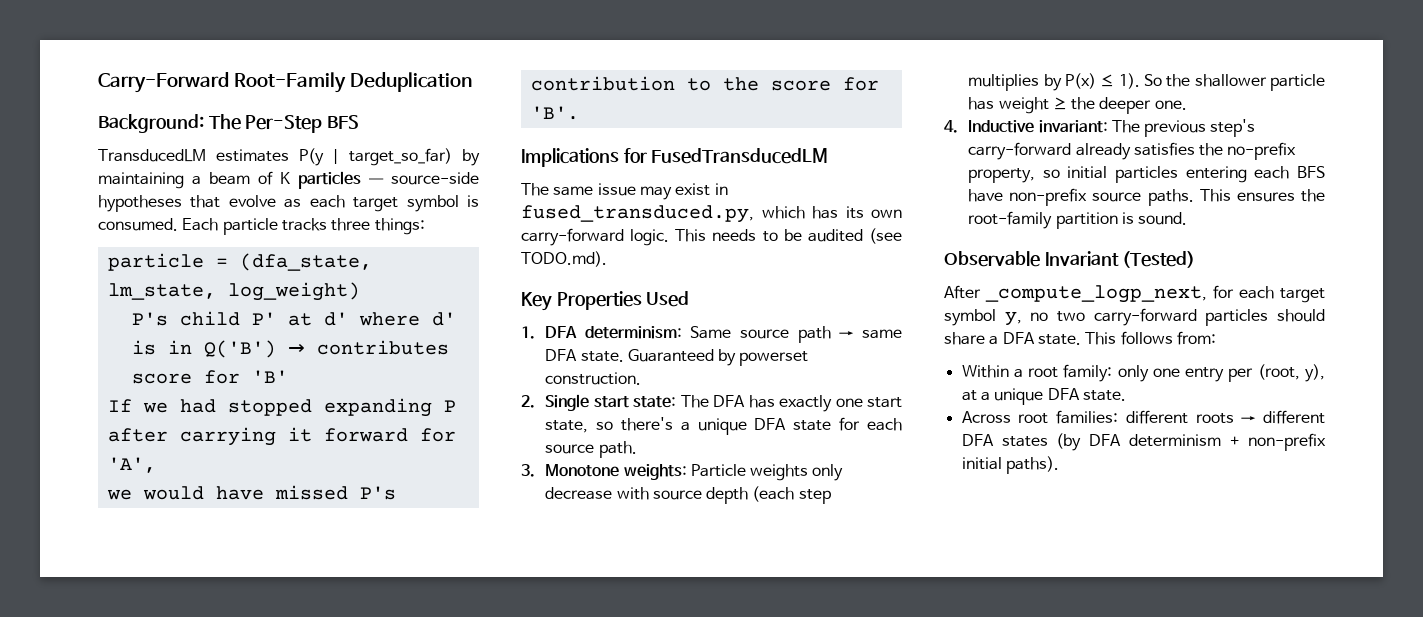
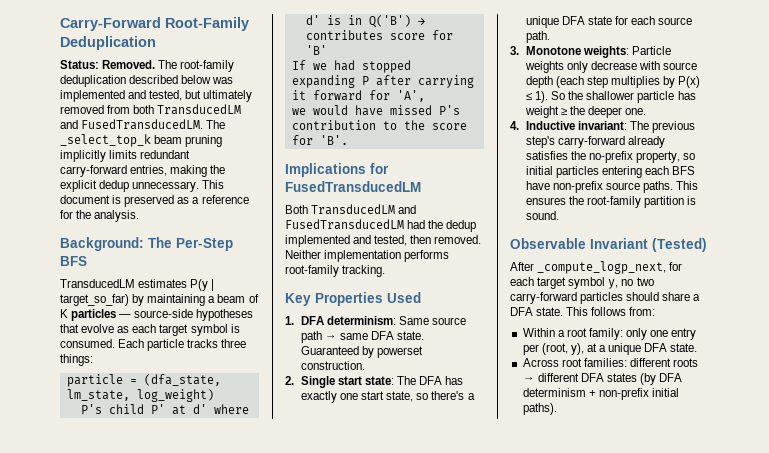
(472, 82) none -> [60,60,235,72] [60,75,234,87] [60,90,253,102] [60,104,242,115] [60,119,226,130] [60,134,223,147] [60,150,191,162] [60,165,226,177] [60,180,225,192] [60,195,249,207] [60,210,140,222] // Status: Removed. The root-family deduplication described below was implemented and tested, but ultimately removed from both TransducedLM and FusedTransducedLM. The _select_top_k beam pruning implicitly limits redundant carry-forward entries, making the explicit dedup unnecessary. This document is preserved as a reference for the analysis.
[521,183,728,200] [521,205,902,223] [521,228,902,246] [521,251,607,267] The same issue may exist in fused_transduced.py, which has its own carry-forward logic. This needs to be audited (see TODO.md). -> [285,204,417,215] [285,219,477,232] [285,235,482,247] [285,250,450,262] [285,265,386,277] Both TransducedLM and FusedTransducedLM had the dedup implemented and tested, then removed. Neither implementation performs root-family tracking.

